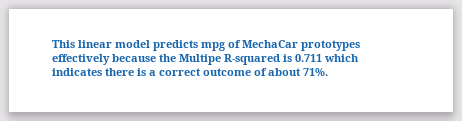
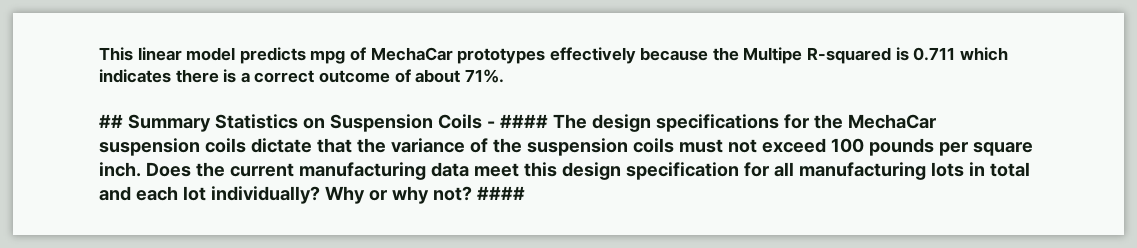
(328, 72) none -> [99,114,936,132] [99,138,1033,156] [99,162,1030,180] [99,186,525,204] // ## Summary Statistics on Suspension Coils - #### The design specifications for the MechaCar suspension coils dictate that the variance of the suspension coils must not exceed 100 pounds per square inch. Does the current manufacturing data meet this design specification for all manufacturing lots in total and each lot individually? Why or why not? ####

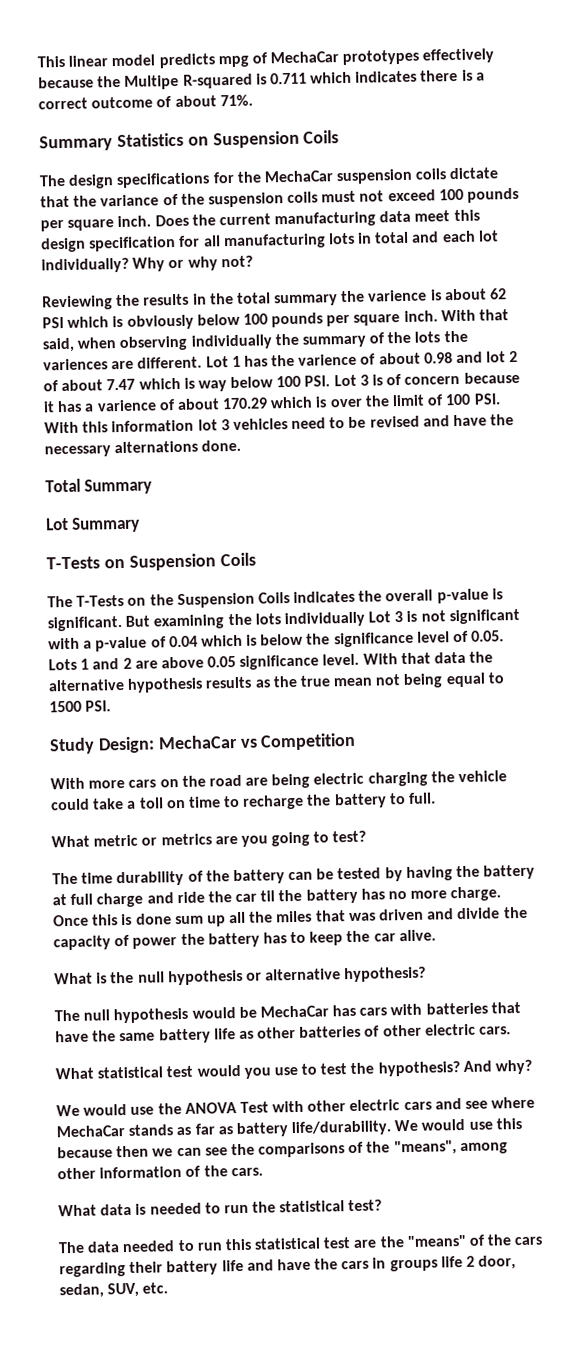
[99,114,123,128] ## -> (253, 100) none
[486,114,548,128] - #### -> (340, 137) //
[476,186,525,200] #### -> [42,288,508,311] [42,309,510,330] [42,330,468,353] [43,350,519,371] [43,371,520,392] [43,393,501,413] [44,414,515,434] [44,439,242,458] [45,478,153,495] [45,516,141,533] [46,552,256,571] [47,588,503,609] [47,608,520,632] [48,630,505,652] [48,651,494,671] [48,672,505,693] [49,700,112,713] [49,732,357,755] [50,770,508,790] [50,792,437,811] [51,830,367,848] [52,864,536,887] [52,886,502,908] [53,906,528,927] [53,929,436,951] [54,966,427,986] [54,1001,521,1024] [55,1023,512,1044] [55,1059,533,1080] [56,1096,536,1117] [56,1117,522,1138] [57,1140,508,1159] [57,1165,263,1180] [58,1199,383,1217] [58,1234,544,1254] [59,1255,517,1278] [59,1282,169,1299] // Reviewing the results in the total summary the varience is about 62 PSI which is obviously below 100 pounds per square inch. With that said, when observing individually the summary of the lots the variences are different. Lot 1 has the varience of about 0.98 and lot 2 of about 7.47 which is way below 100 PSI. Lot 3 is of concern because it has a varience of about 170.29 which is over the limit of 100 PSI. With this information lot 3 vehicles need to be revised and have the necessary alternations done. // Total Summary // Lot Summary // T-Tests on Suspension Coils // The T-Tests on the Suspension Coils indicates the overall p-value is significant. But examining the lots individually Lot 3 is not significant with a p-value of 0.04 which is below the significance level of 0.05. Lots 1 and 2 are above 0.05 significance level. With that data the alternative hypothesis results as the true mean not being equal to 1500 PSI. // Study Design: MechaCar vs Competition // With more cars on the road are being electric charging the vehicle could take a toll on time to recharge the battery to full. // What metric or metrics are you going to test? // The time durability of the battery can be tested by having the battery at full charge and ride the car til the battery has no more charge. Once this is done sum up all the miles that was driven and divide the capacity of power the battery has to keep the car alive. // What is the null hypothesis or alternative hypothesis? // The null hypothesis would be MechaCar has cars with batteries that have the same battery life as other batteries of other electric cars. // What statistical test would you use to test the hypothesis? And why? // We would use the ANOVA Test with other electric cars and see where MechaCar stands as far as battery life/durability. We would use this because then we can see the comparisons of the "means", among other information of the cars. // What data is needed to run the statistical test? // The data needed to run this statistical test are the "means" of the cars regarding their battery life and have the cars in groups life 2 door, sedan, SUV, etc.

